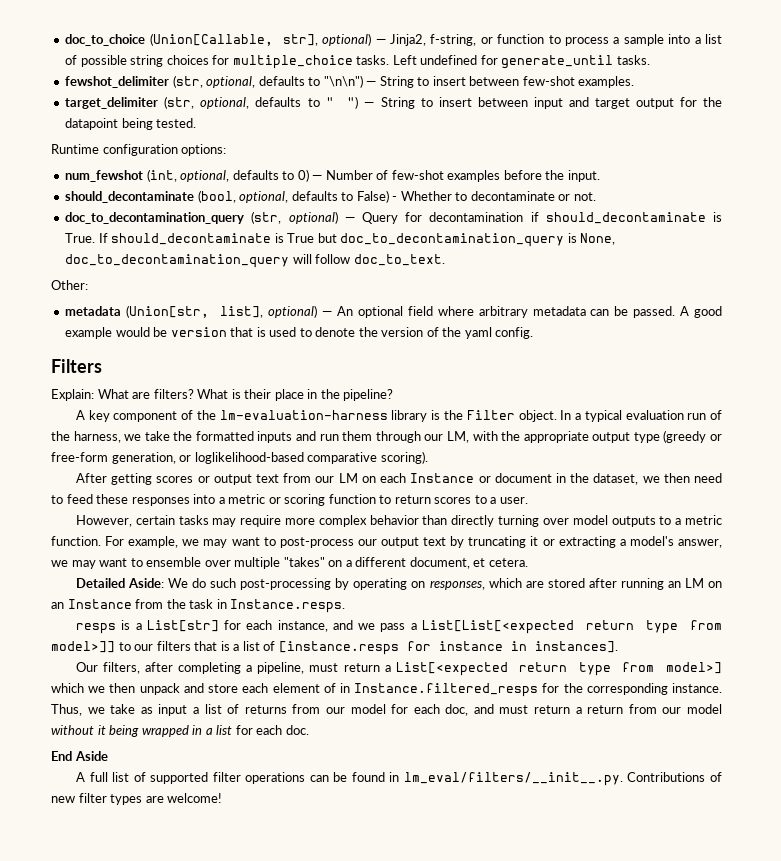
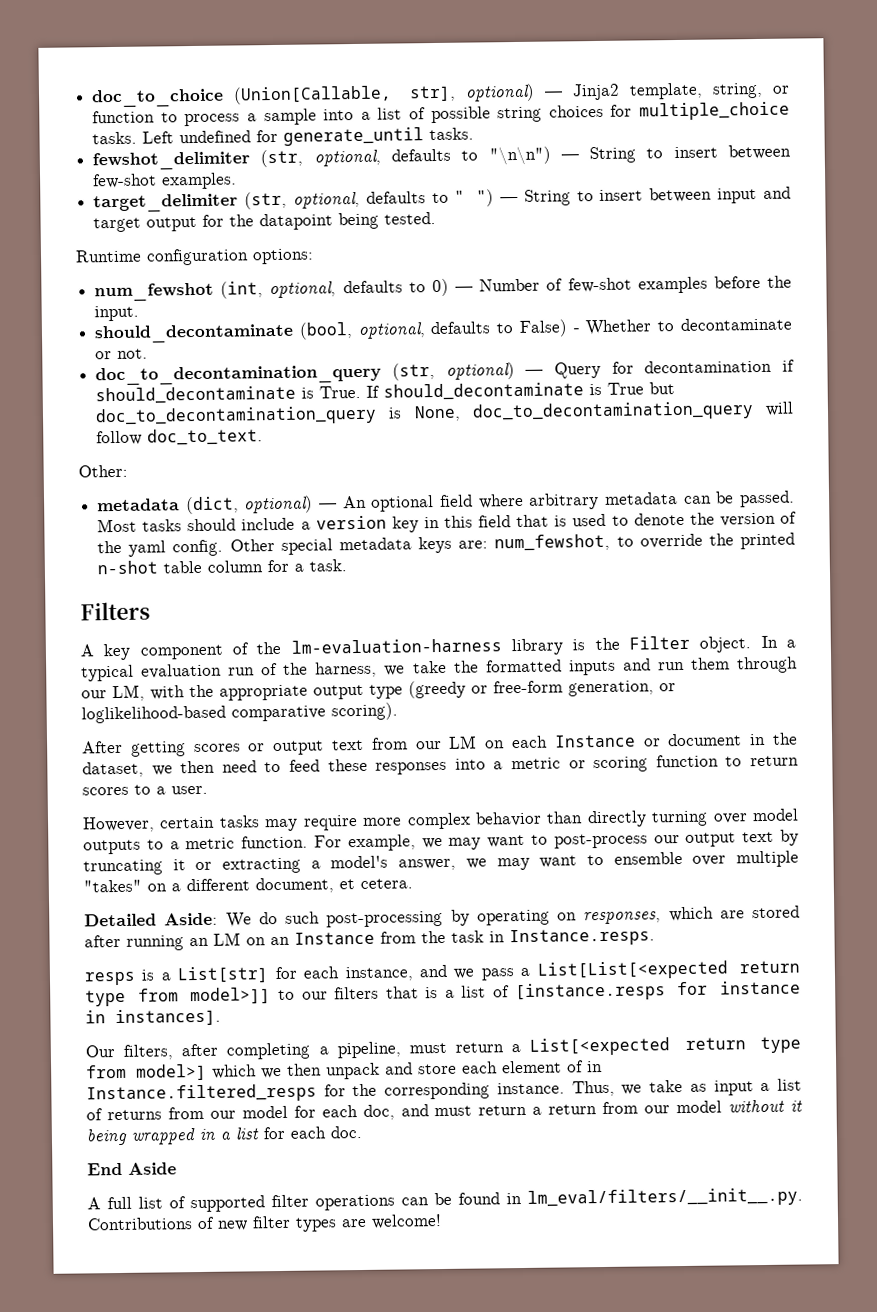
[389,34,477,46] Jinja2, f-string, -> [571,82,763,101] Jinja2 template, string,
[126,305,264,318] (Union[str, list], -> [185,496,239,515] (dict,
[680,306,723,318] [65,327,227,339] A good example would be version -> [97,515,512,533] Most tasks should include a version key in this field
[51,359,102,373] [51,389,394,401] // Filters // Explain: What are filters? What is their place in the pipeline? -> [229,532,796,555] [97,559,348,575] [80,601,150,621] Other special metadata keys are: num_fewshot, to override the printed n-shot table column for a task. // Filters

